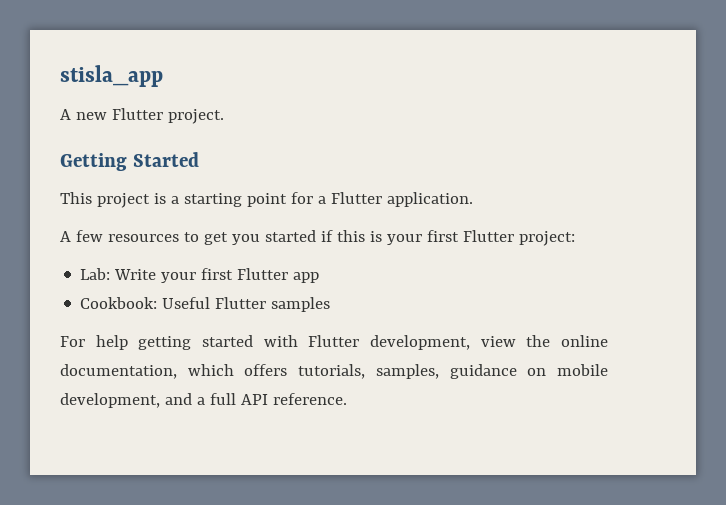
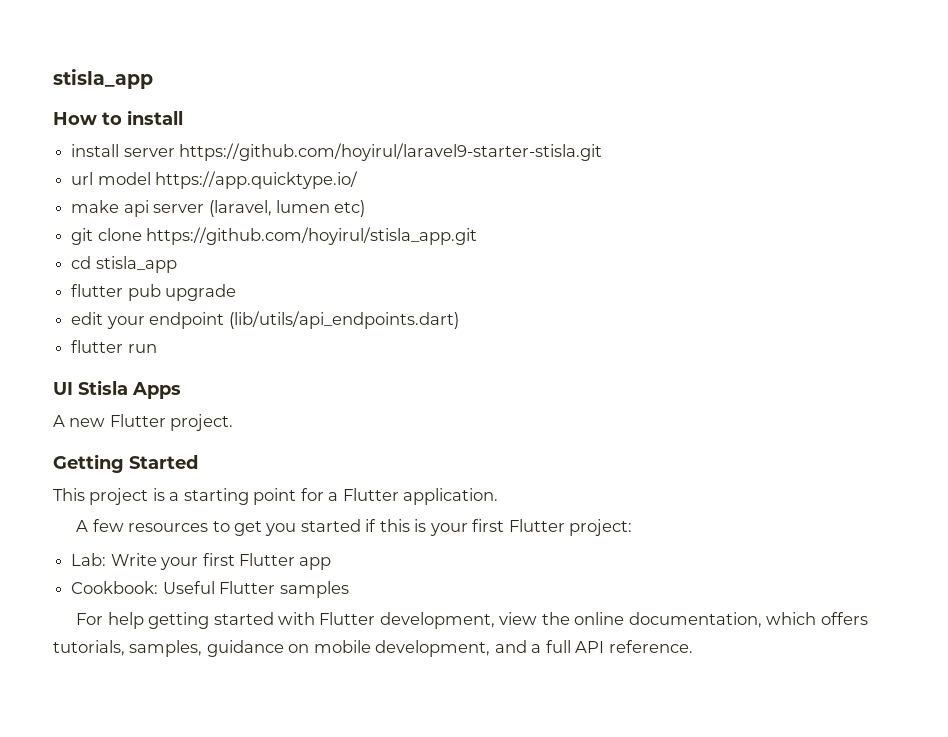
[60,65,163,87] stisla_app -> [53,69,153,89] [53,110,183,125] [71,143,603,161] [71,171,359,189] [71,200,366,217] [71,227,478,245] [71,256,177,273] [71,284,237,301] [71,311,459,329] [71,340,157,353] [53,380,181,399] stisla_app // How to install // install server https://github.com/hoyirul/laravel9-starter-stisla.git // url model https://app.quicktype.io/ // make api server (laravel, lumen etc) // git clone https://github.com/hoyirul/stisla_app.git // cd stisla_app // flutter pub upgrade // edit your endpoint (lib/utils/api_endpoints.dart) // flutter run // UI Stisla Apps

